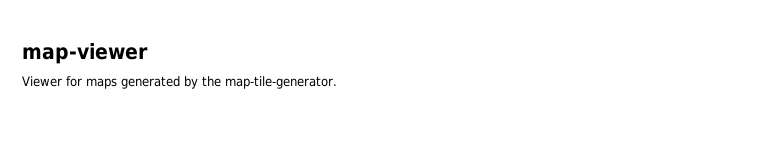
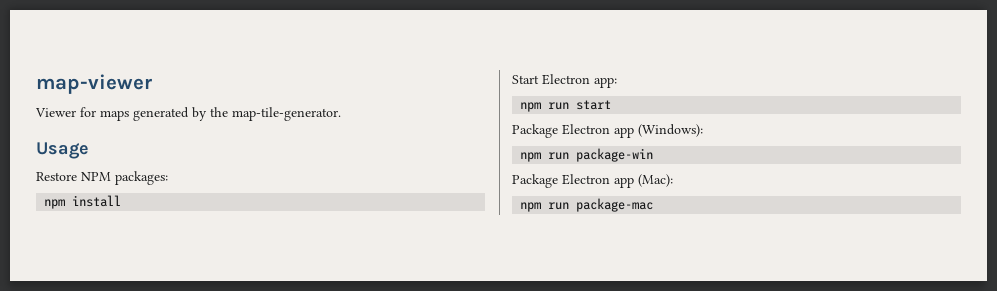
(337, 82) none -> [36,142,89,159] [36,171,168,185] [44,195,122,209] [512,74,617,88] [520,100,612,112] [512,124,703,138] [520,148,654,162] [512,174,673,188] [520,198,654,212] // Usage // Restore NPM packages: // npm install // Start Electron app: // npm run start // Package Electron app (Windows): // npm run package-win // Package Electron app (Mac): // npm run package-mac

